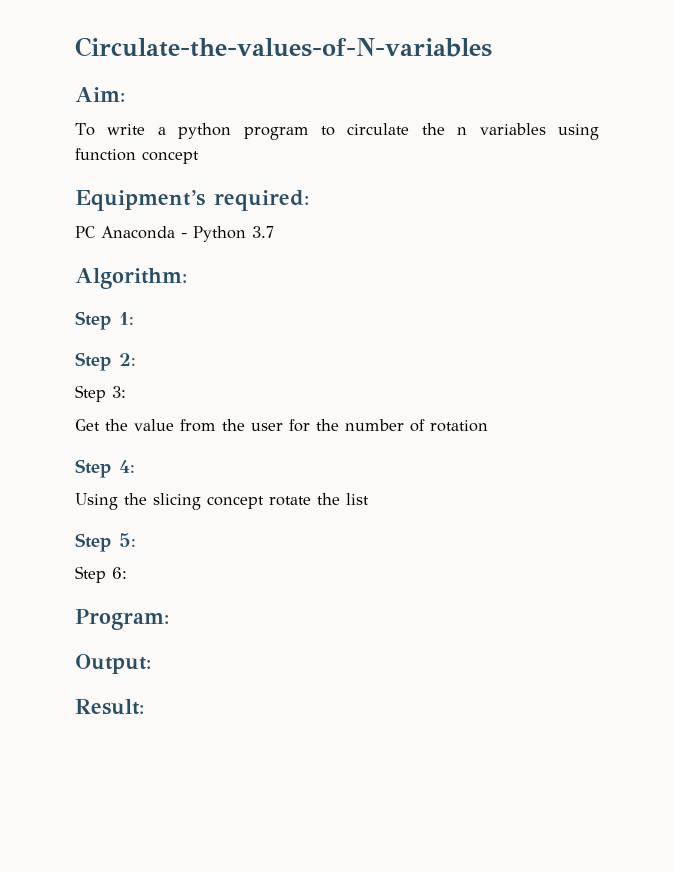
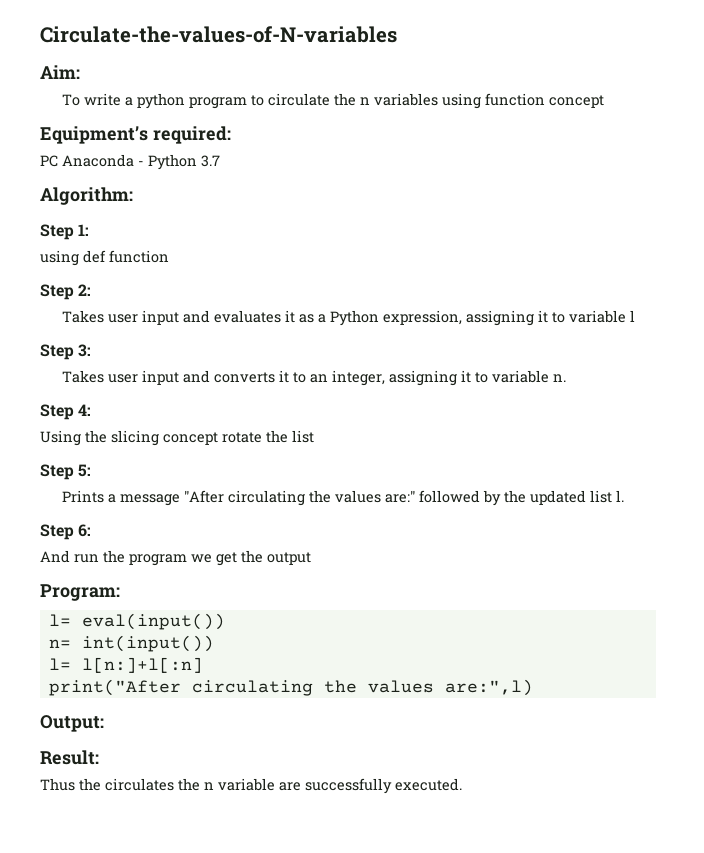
(134, 318) none -> [40,250,169,266] // using def function
[75,385,126,402] [75,419,488,432] Step 3: // Get the value from the user for the number of rotation -> [62,310,636,326] [40,344,92,360] [62,370,567,386] Takes user input and evaluates it as a Python expression, assigning it to variable l // Step 3: // Takes user input and converts it to an integer, assigning it to variable n.
[75,566,127,583] [75,609,169,630] [75,654,151,674] [75,699,144,715] Step 6: // Program: // Output: // Result: -> [62,490,625,506] [40,524,92,540] [40,550,311,566] [40,584,120,601] [48,613,225,630] [48,635,214,652] [48,657,203,673] [48,679,533,696] [40,715,104,732] [40,750,99,765] [40,778,462,794] Prints a message "After circulating the values are:" followed by the updated list l. // Step 6: // And run the program we get the output // Program: // l= eval(input()) // n= int(input()) // l= l[n:]+l[:n] // print("After circulating the values are:",l) // Output: // Result: // Thus the circulates the n variable are successfully executed.

